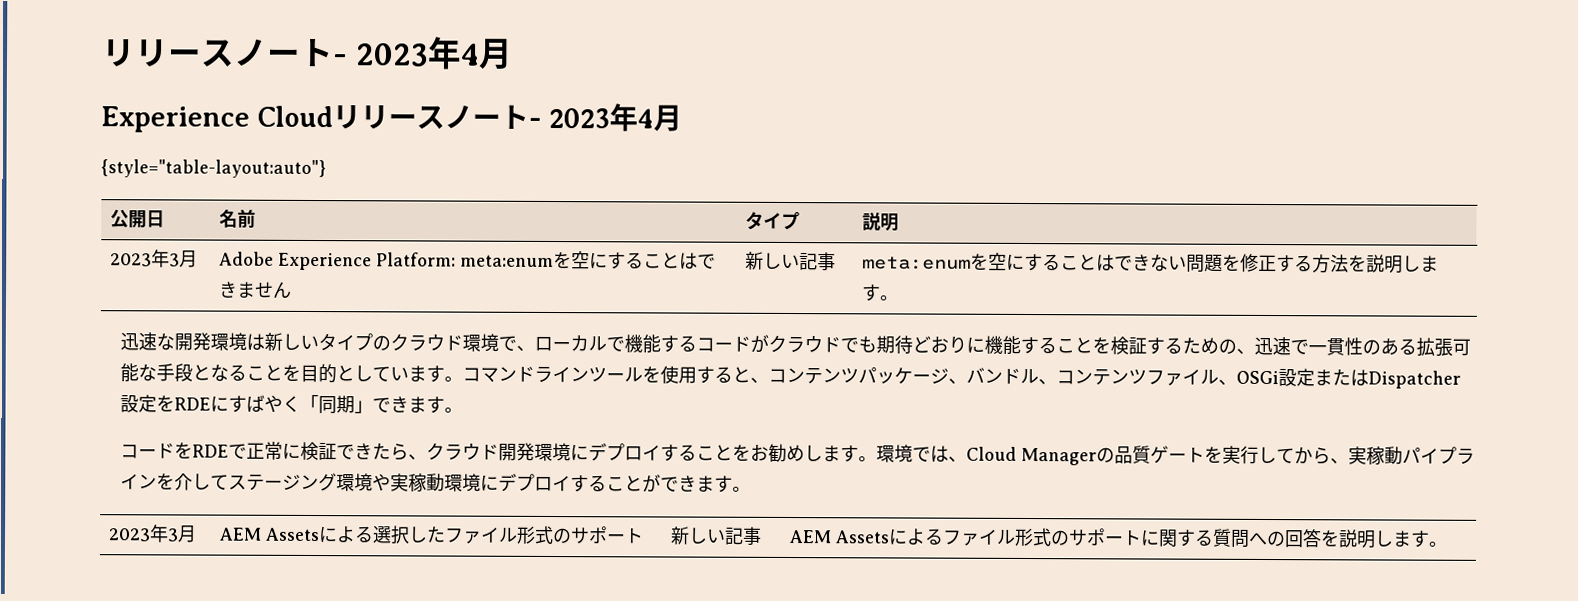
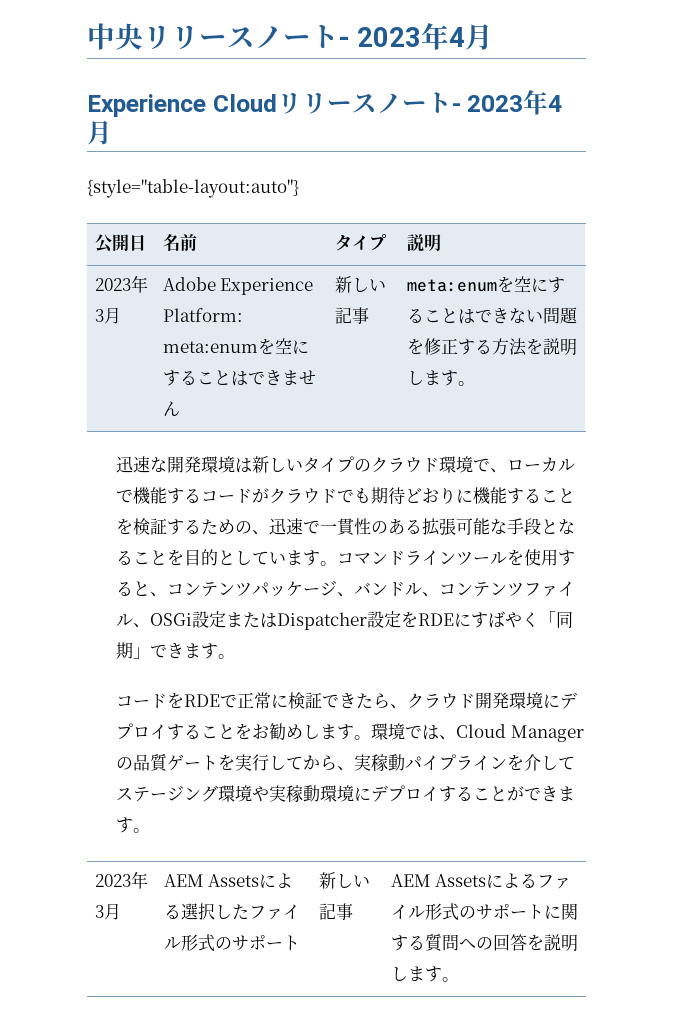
(101, 52) none -> [87,23,143,50] 中央

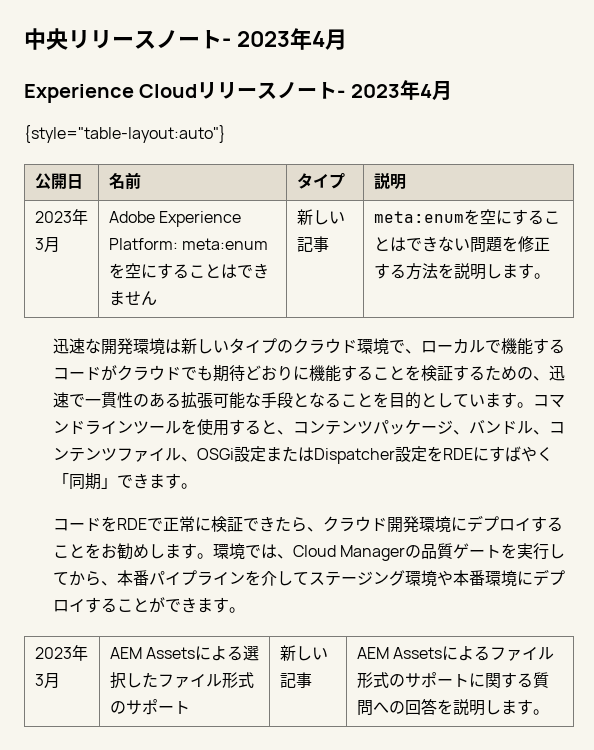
[354,754,406,772] 実稼動 -> [116,570,149,586] 本番
[269,785,321,803] 実稼動 -> [452,570,485,586] 本番

